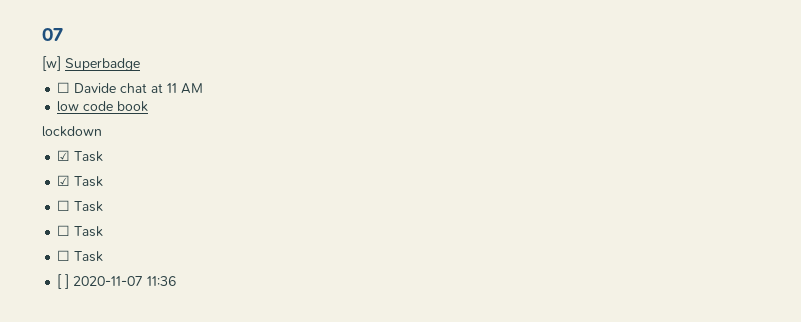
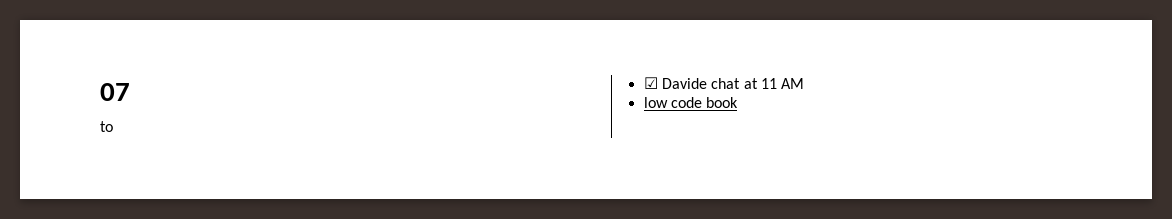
[42,56,140,71] [57,82,71,93] [w] Superbadge // ☐ -> [100,121,113,132] [643,77,658,89] to // ☑
[42,126,102,137] [57,150,104,162] [57,175,104,187] [57,200,104,212] [57,225,104,237] [57,250,104,262] [57,274,177,289] // lockdown // ☑ Task // ☑ Task // ☐ Task // ☐ Task // ☐ Task // [ ] 2020-11-07 11:36 -> (739, 102) none

